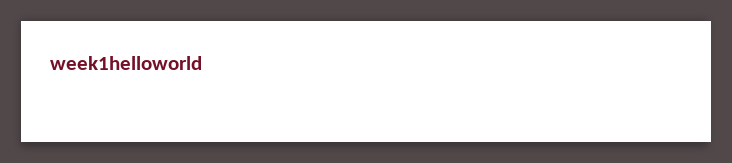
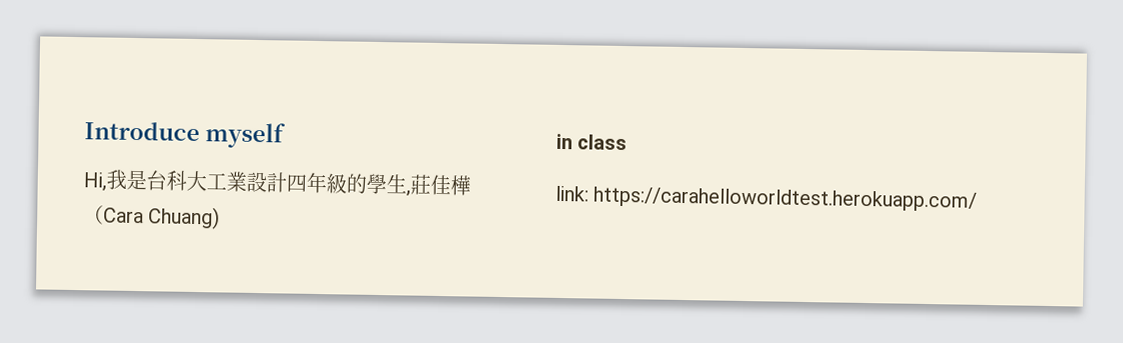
[50,56,202,70] week1helloworld -> [84,121,287,149] [83,169,471,197] [83,205,221,230] [556,133,628,151] [555,185,978,212] Introduce myself // Hi,我是台科大工業設計四年級的學生,莊佳樺（Cara Chuang) // in class // link: https://carahelloworldtest.herokuapp.com/

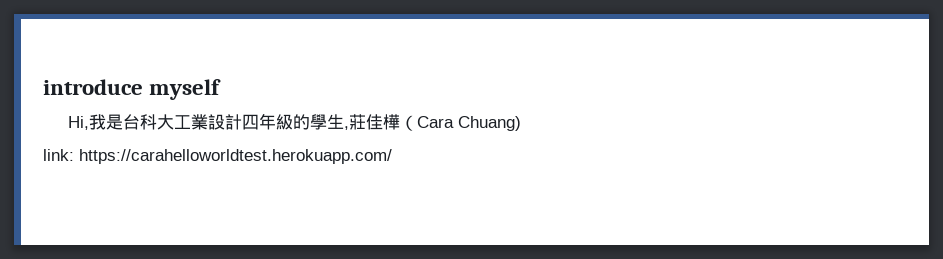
[84,121,200,142] Introduce -> [43,79,143,95] introduce
[556,133,628,151] // in class -> (522, 123) none

